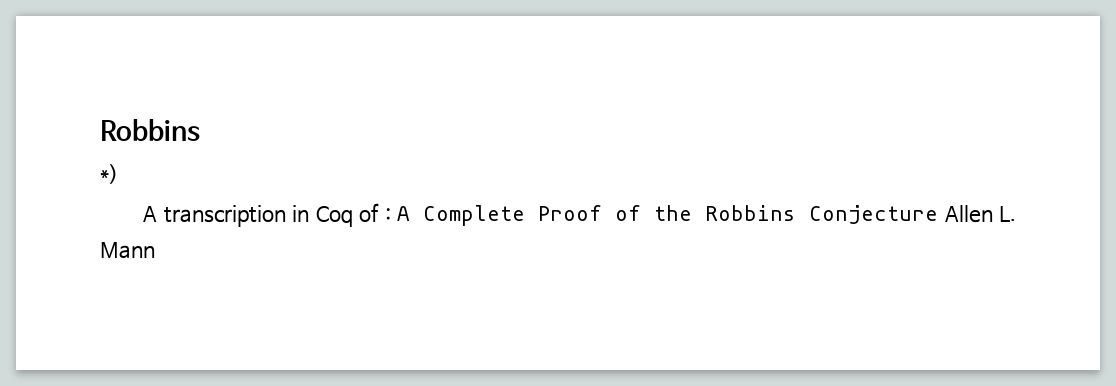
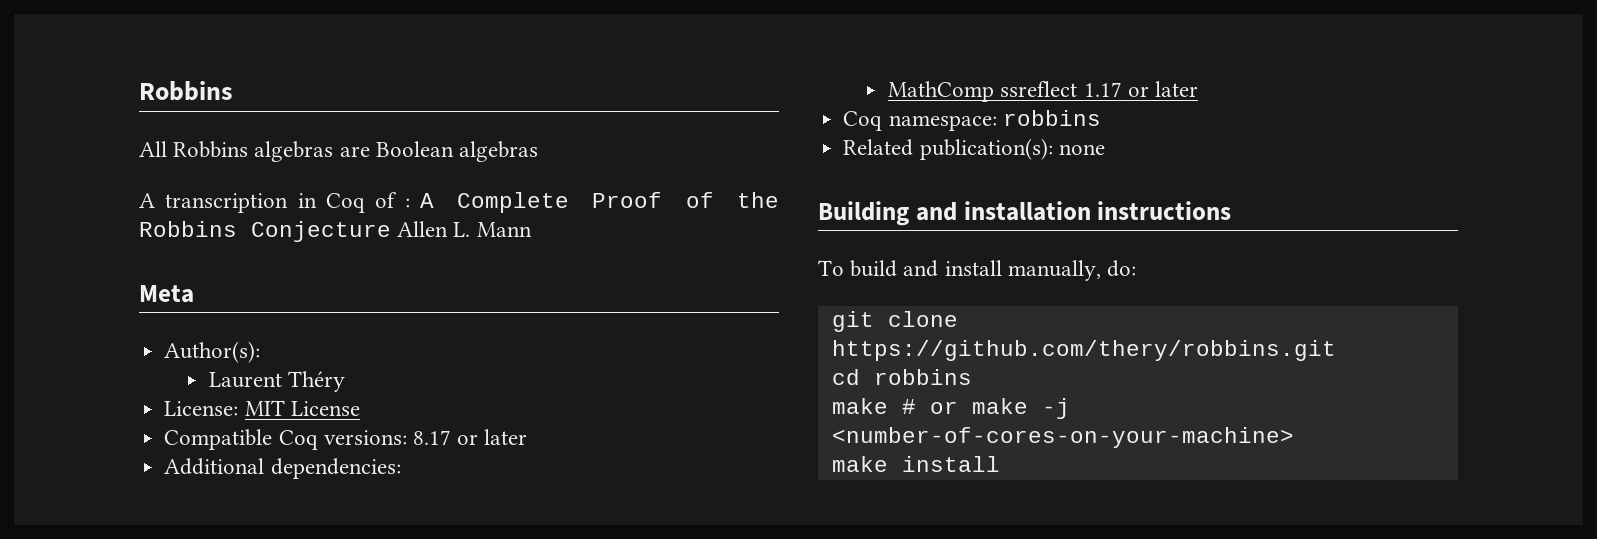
[100,164,118,184] *) -> [139,141,539,162] All Robbins algebras are Boolean algebras
(155, 250) none -> [139,285,194,303] [164,341,261,363] [209,371,346,392] [164,400,360,416] [164,429,528,450] [164,458,401,479] [888,81,1198,102] [843,110,1101,131] [843,138,1105,160] [818,201,1232,226] [818,260,1137,281] [831,311,958,332] [831,340,1336,361] [831,369,972,385] [831,398,1070,419] [831,427,1294,448] [831,456,1000,472] // Meta // Author(s): // Laurent Théry // License: MIT License // Compatible Coq versions: 8.17 or later // Additional dependencies: // MathComp ssreflect 1.17 or later // Coq namespace: robbins // Related publication(s): none // Building and installation instructions // To build and install manually, do: // git clone https://github.com/thery/robbins.git // cd robbins // make # or make -j <number-of-cores-on-your-machine> // make install

